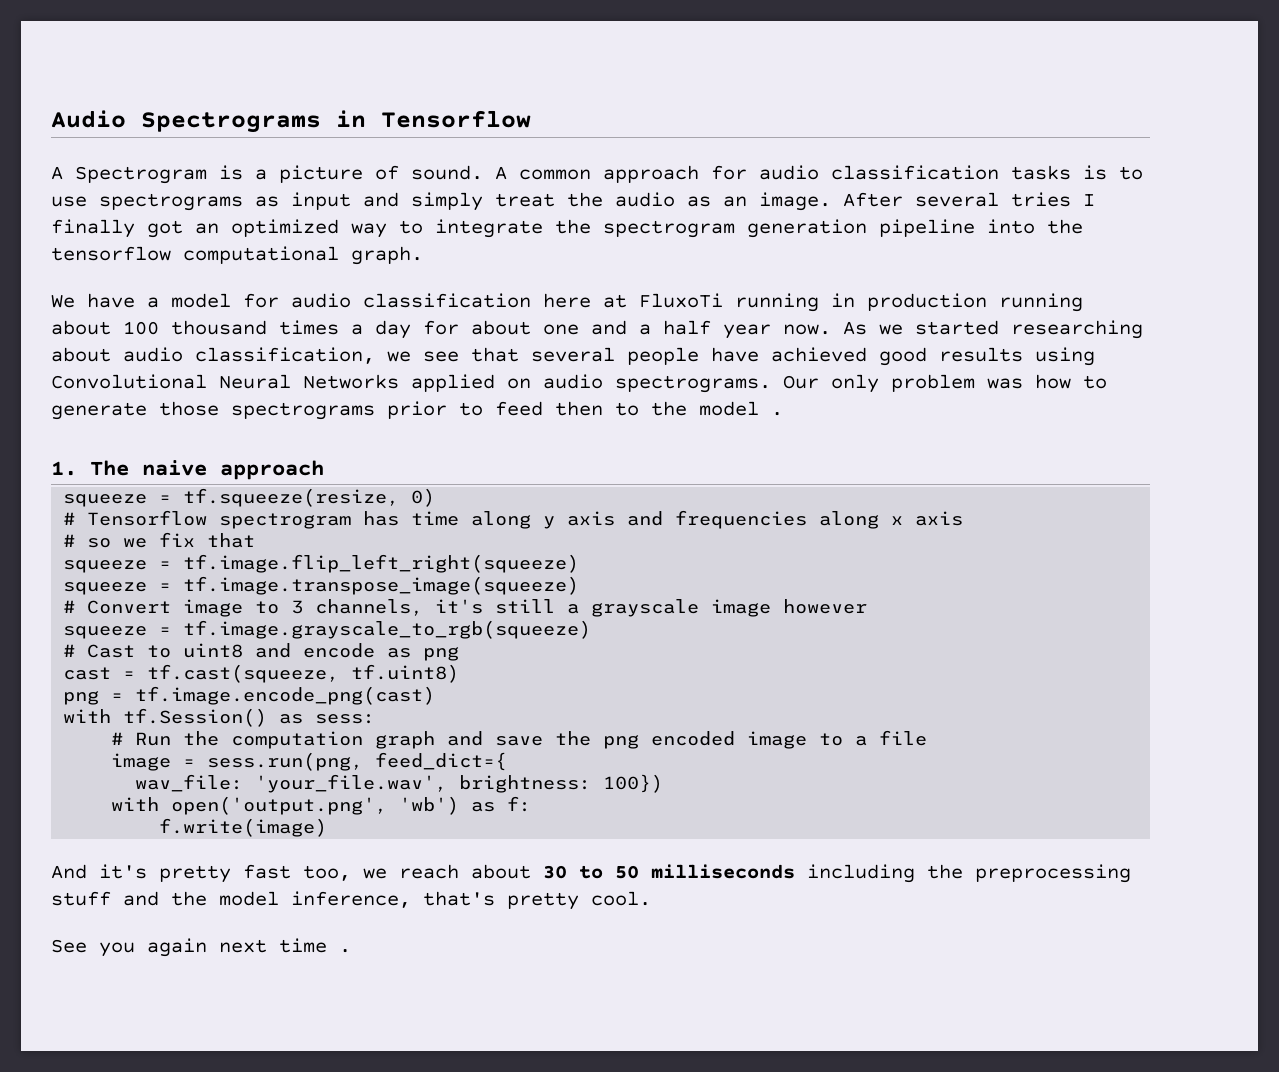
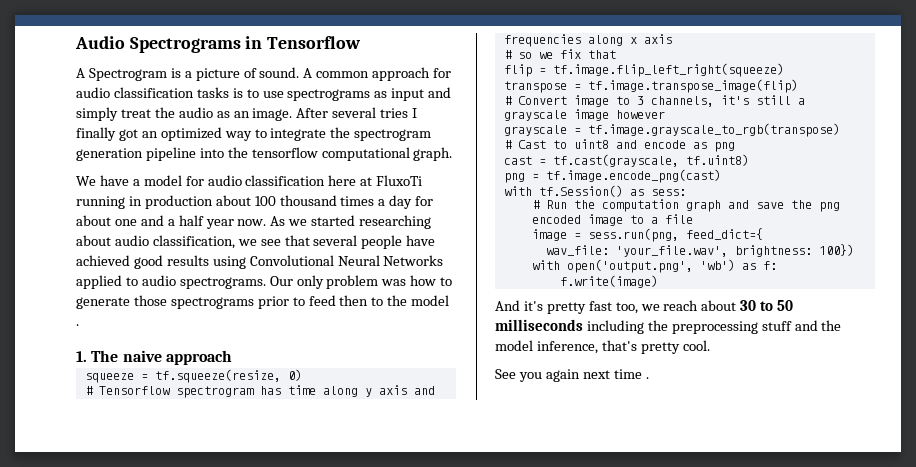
[999,293,1083,312] running -> (213, 202) none
[507,378,531,389] on -> [125,277,138,286] to
[63,560,148,573] squeeze -> [503,64,532,77] flip
[63,576,580,595] squeeze = tf.image.transpose_image(squeeze) -> [503,79,798,93] transpose = tf.image.transpose_image(flip)
[63,620,592,639] squeeze = tf.image.grayscale_to_rgb(squeeze) -> [503,123,840,137] grayscale = tf.image.grayscale_to_rgb(transpose)
[147,664,340,683] tf.cast(squeeze, -> [552,154,679,167] tf.cast(grayscale,

